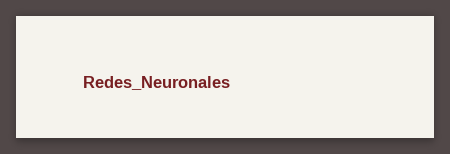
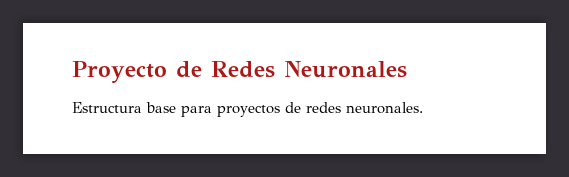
[83,76,230,90] Redes_Neuronales -> [72,61,407,83] [72,102,423,117] Proyecto de Redes Neuronales // Estructura base para proyectos de redes neuronales.

